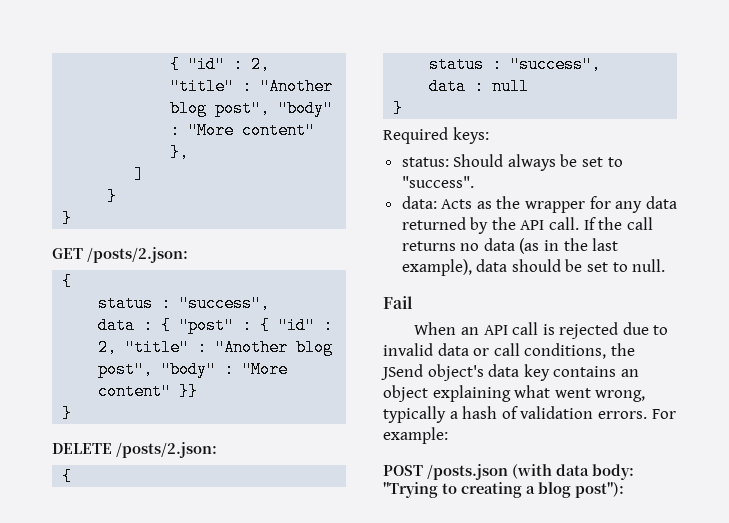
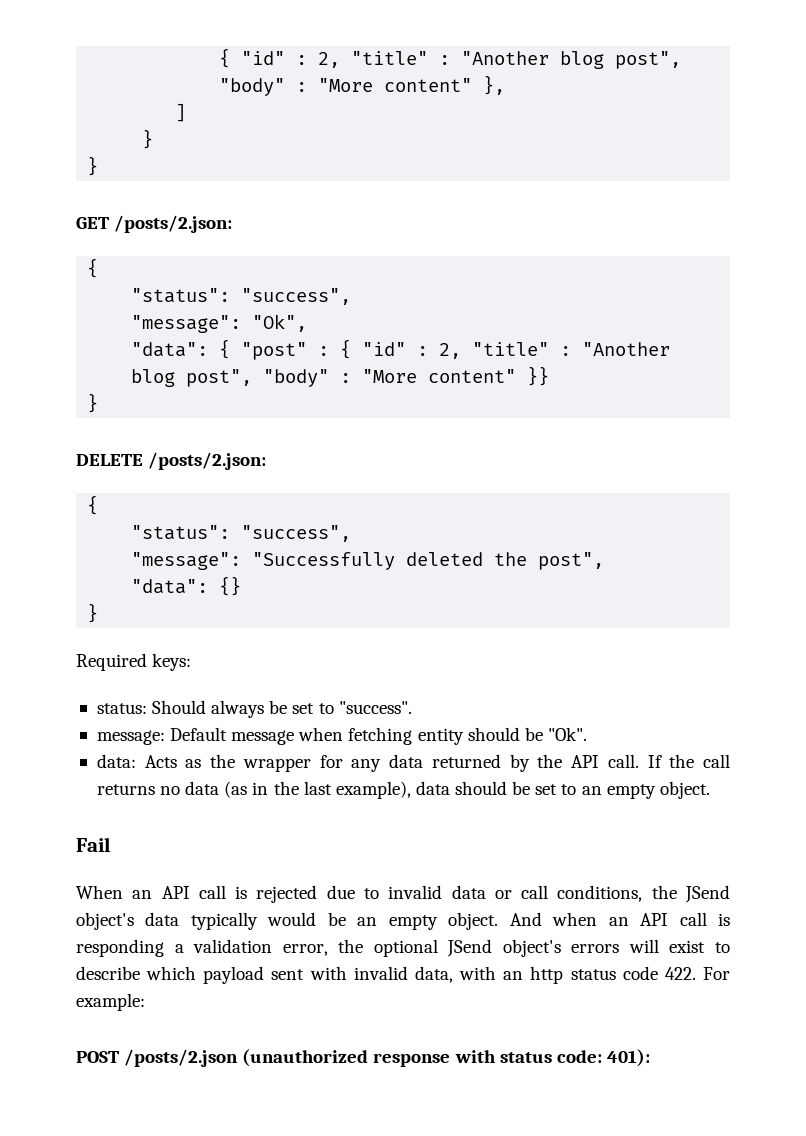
[98,295,271,312] [98,317,154,334] status : "success", // data : -> [131,288,352,305] [131,314,308,333] [131,342,209,357] "status": "success", // "message": "Ok", // "data":
[429,56,602,73] [429,78,530,95] status : "success", // data : null -> [131,525,352,542] [131,552,605,570] [131,576,242,596] "status": "success", // "message": "Successfully deleted the post", // "data": {}
(474, 182) none -> [96,727,587,745] // message: Default message when fetching entity should be "Ok".
[632,259,666,272] null. -> [581,781,710,799] an empty object.
[523,364,639,381] [383,385,646,402] [383,406,676,423] [383,427,448,444] [383,464,634,480] [383,482,624,498] key contains an object explaining what went wrong, typically a hash of validation errors. For example: // POST /posts.json (with data body: "Trying to creating a blog post"): -> [190,912,730,930] [76,939,730,957] [76,966,730,984] [76,993,145,1011] [76,1049,650,1067] typically would be an empty object. And when an API call is responding a validation error, the optional JSend object's errors will exist to describe which payload sent with invalid data, with an http status code 422. For example: // POST /posts/2.json (unauthorized response with status code: 401):

